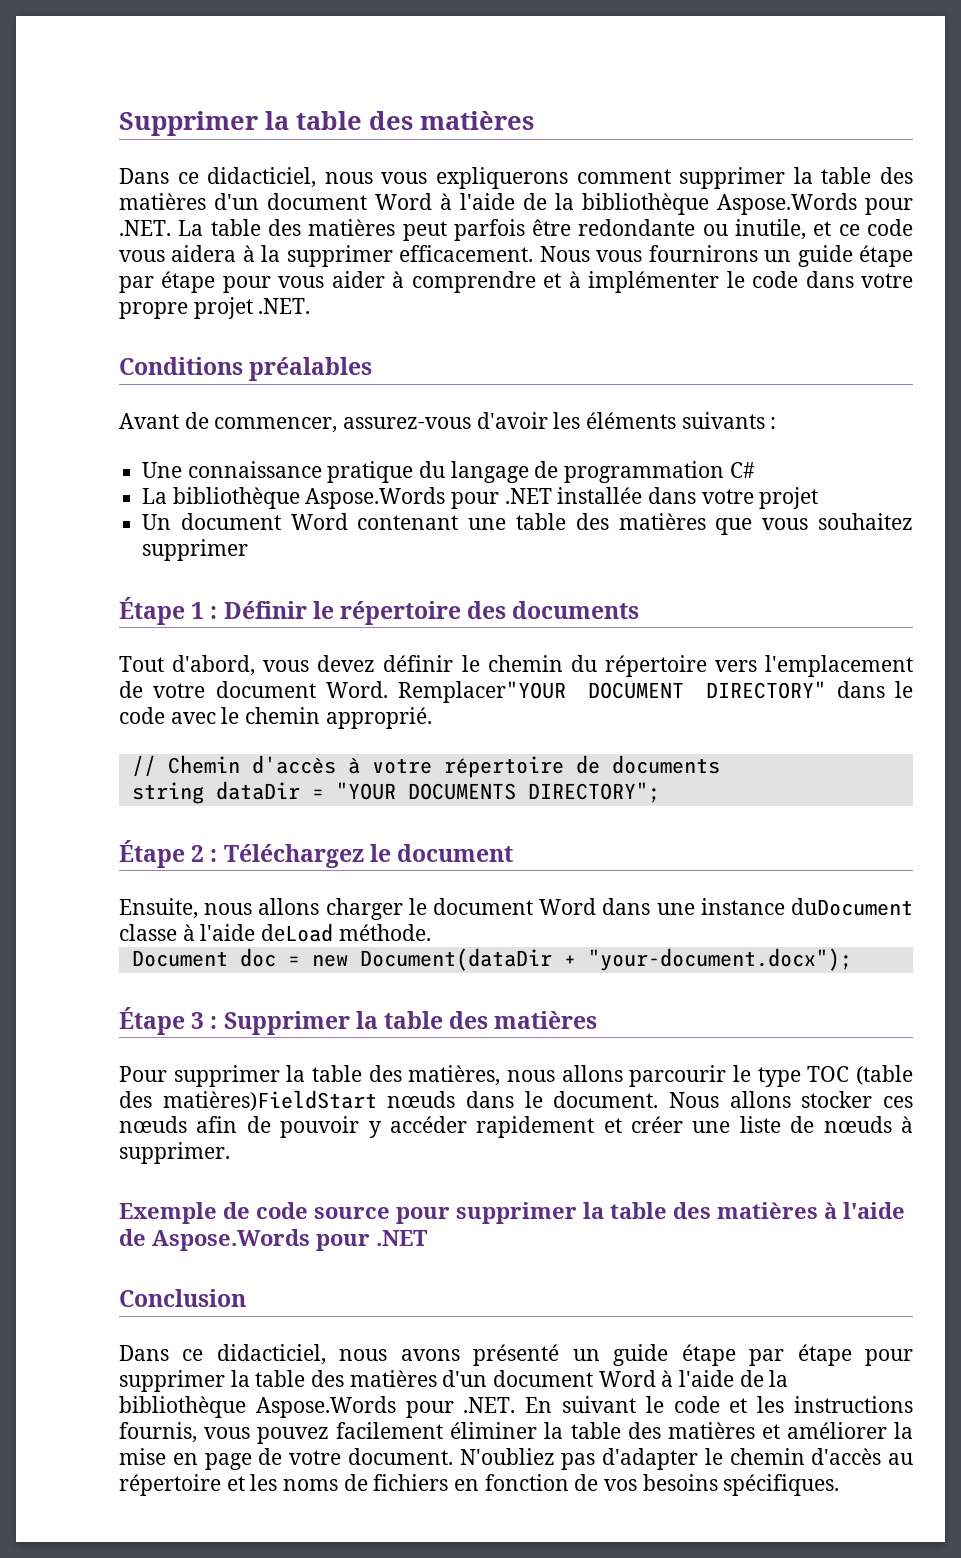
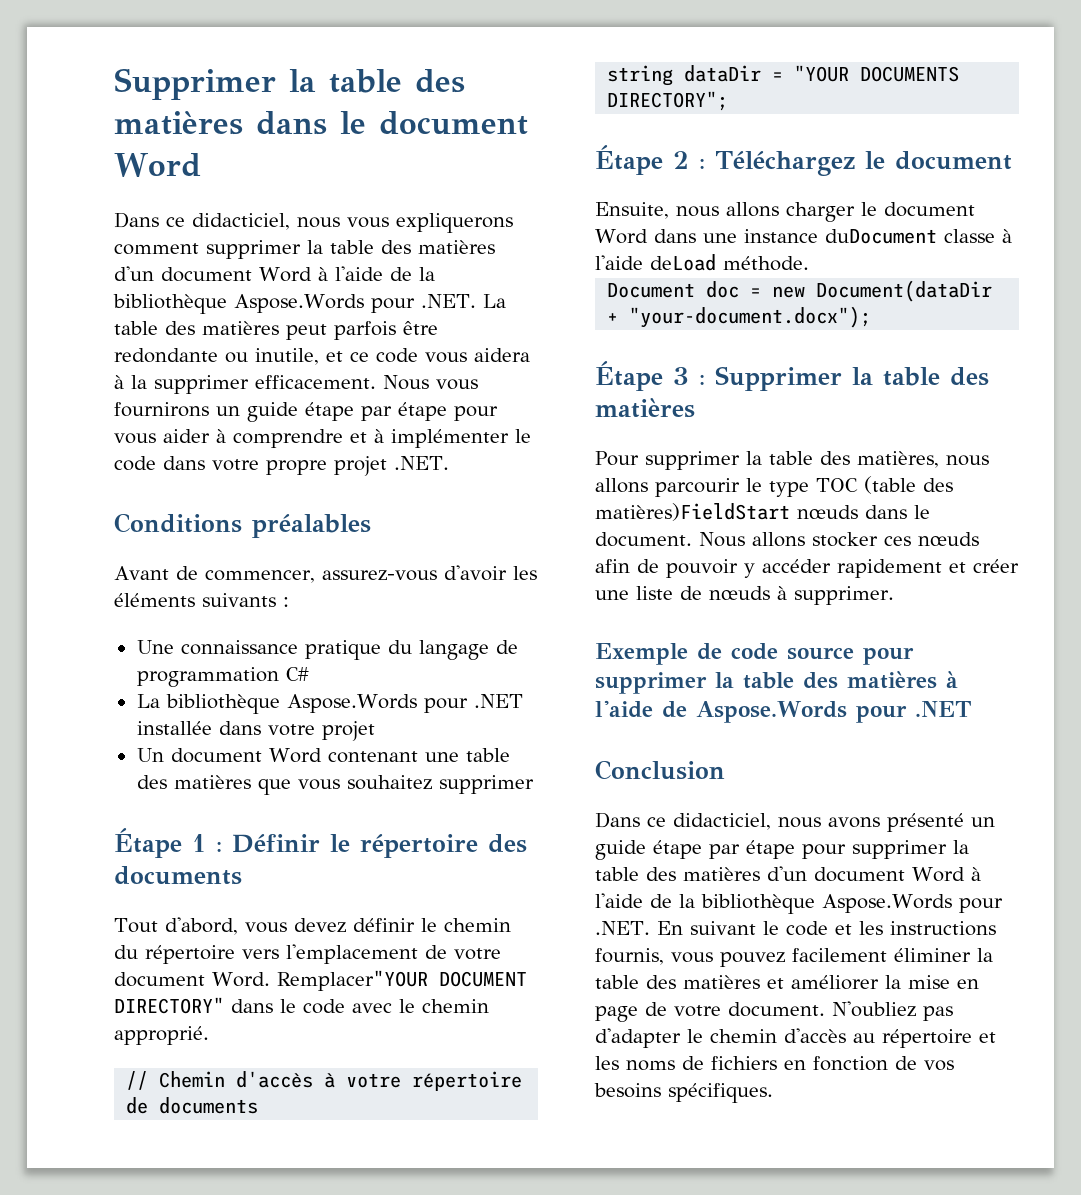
[119,111,534,136] Supprimer la table des matières -> [114,68,465,100] [114,111,528,135] [114,153,201,177] Supprimer la table des matières dans le document Word

